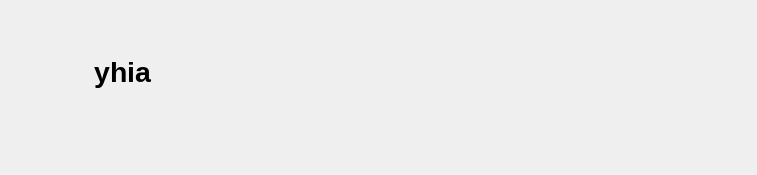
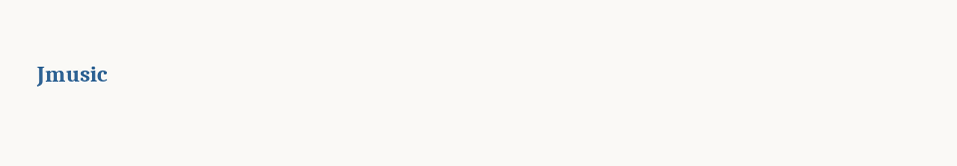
[94,62,152,88] yhia -> [35,66,109,87] Jmusic

